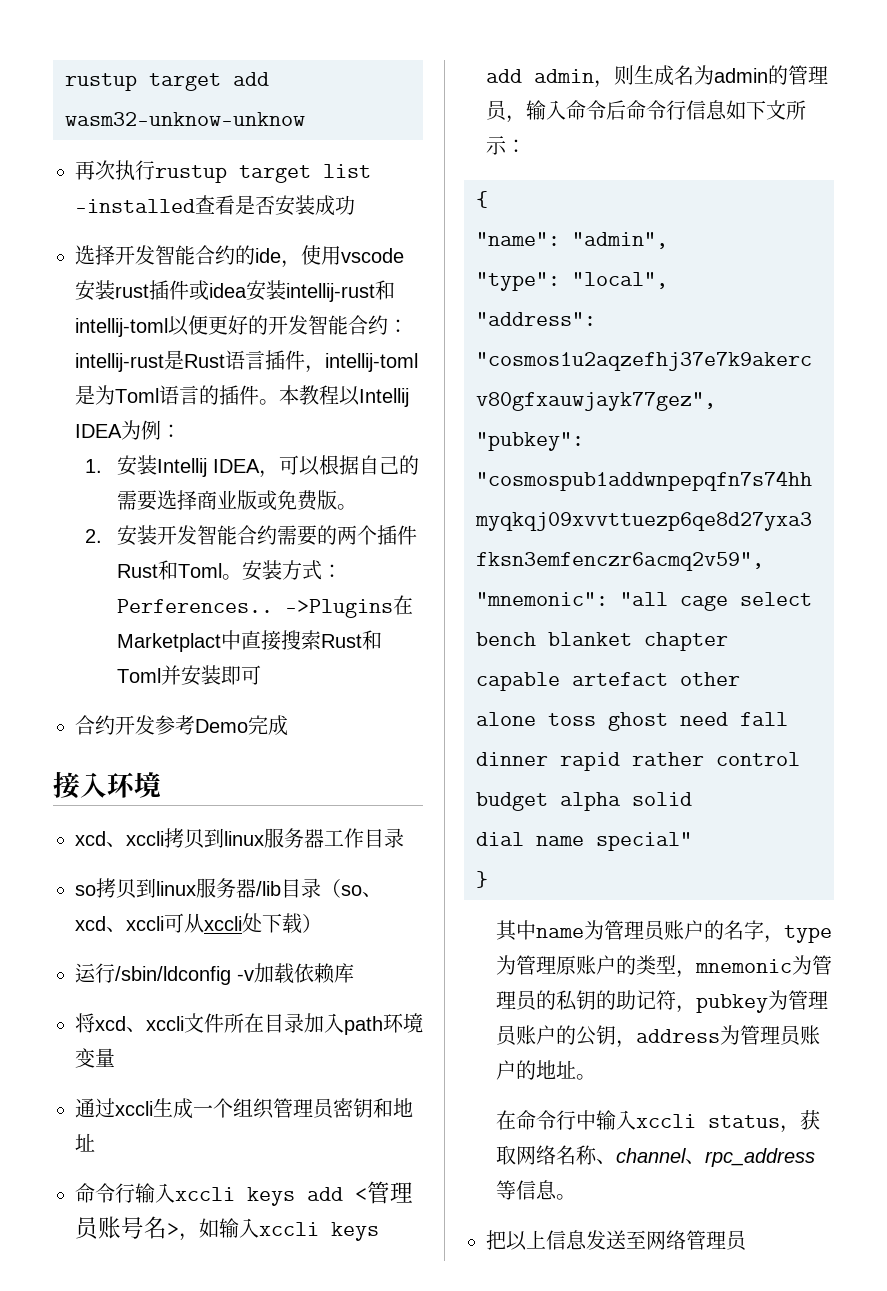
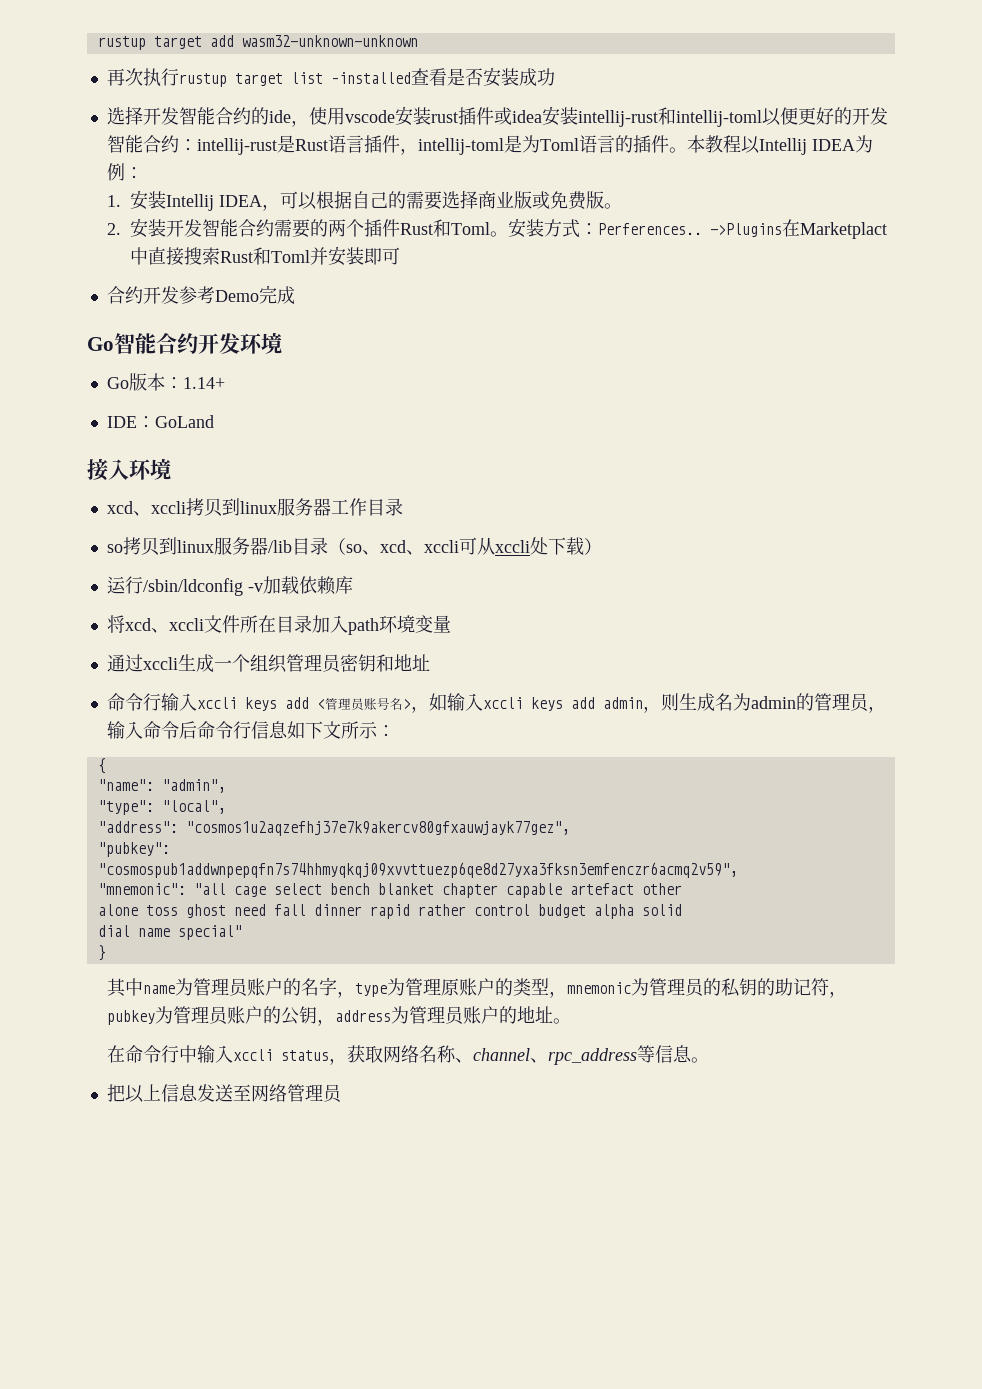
[65,112,305,126] wasm32-unknow-unknow -> [241,35,418,47] wasm32-unknown-unknown
(288, 725) none -> [87,333,282,354] [106,373,225,391] [106,415,214,428] // Go智能合约开发环境 // Go版本：1.14+ // IDE：GoLand

